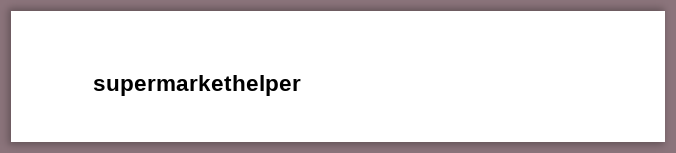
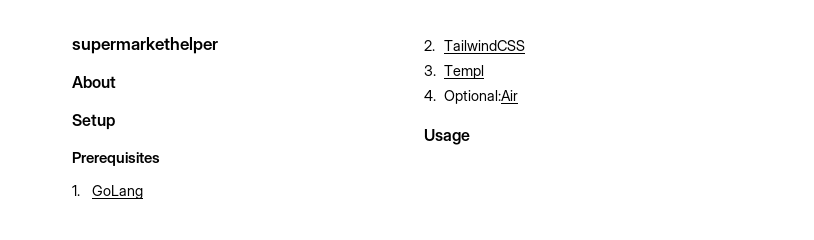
(301, 85) none -> [72,76,116,88] [72,114,115,130] [72,152,160,166] [72,185,144,199] [424,40,526,51] [424,65,485,79] [424,90,519,104] [424,129,470,145] // About // Setup // Prerequisites // 1. GoLang // 2. TailwindCSS // 3. Templ // 4. Optional:Air // Usage

